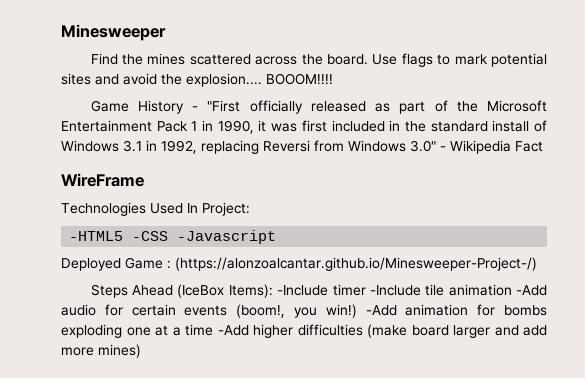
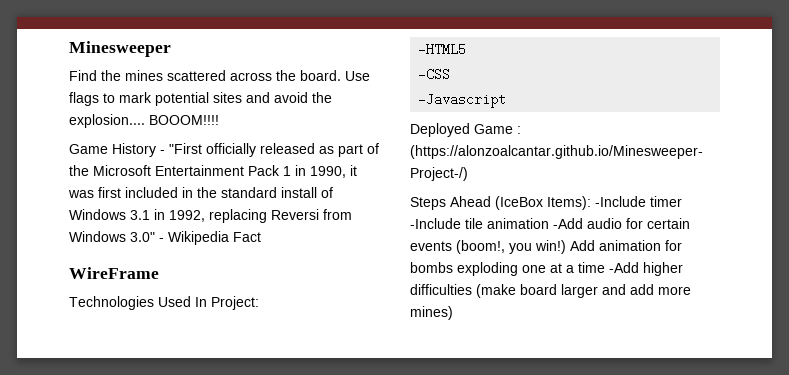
(124, 236) none -> (467, 49) //
(169, 236) none -> (451, 74) //
[365,305,397,316] -Add -> [570,240,595,251] Add

